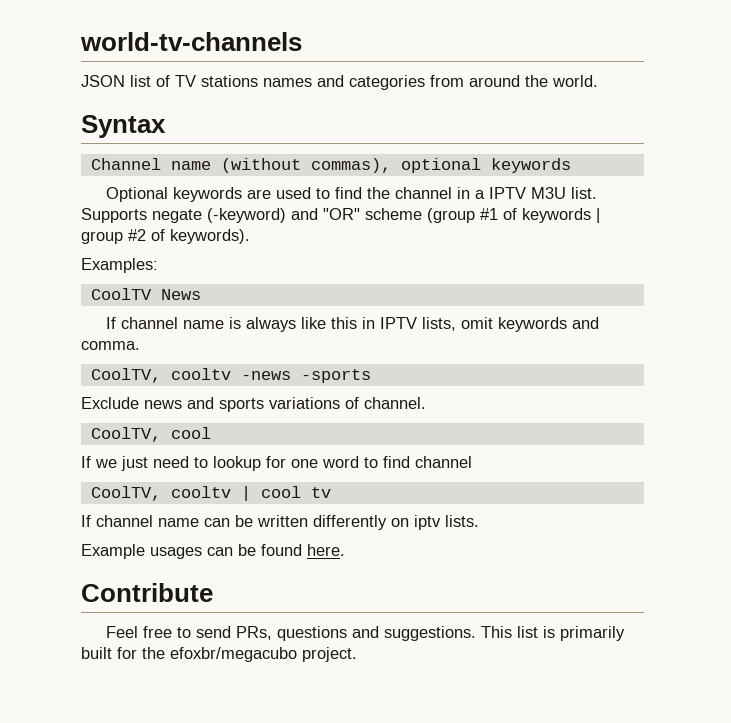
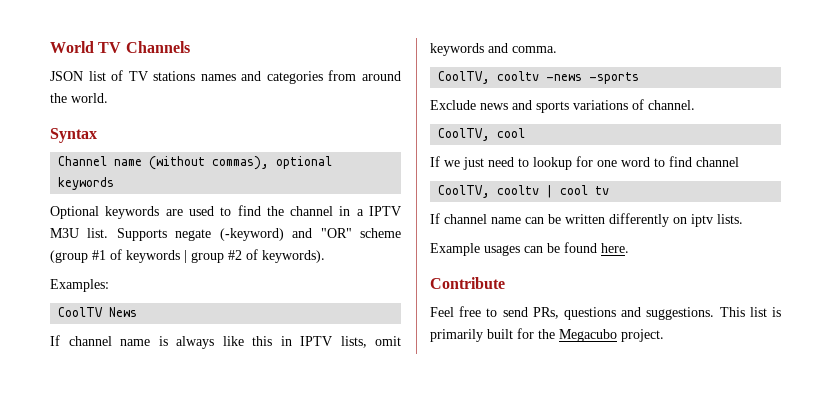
[80,32,302,51] world-tv-channels -> [50,41,190,53] World TV Channels
[170,647,297,662] efoxbr/megacubo -> [559,329,617,342] Megacubo

